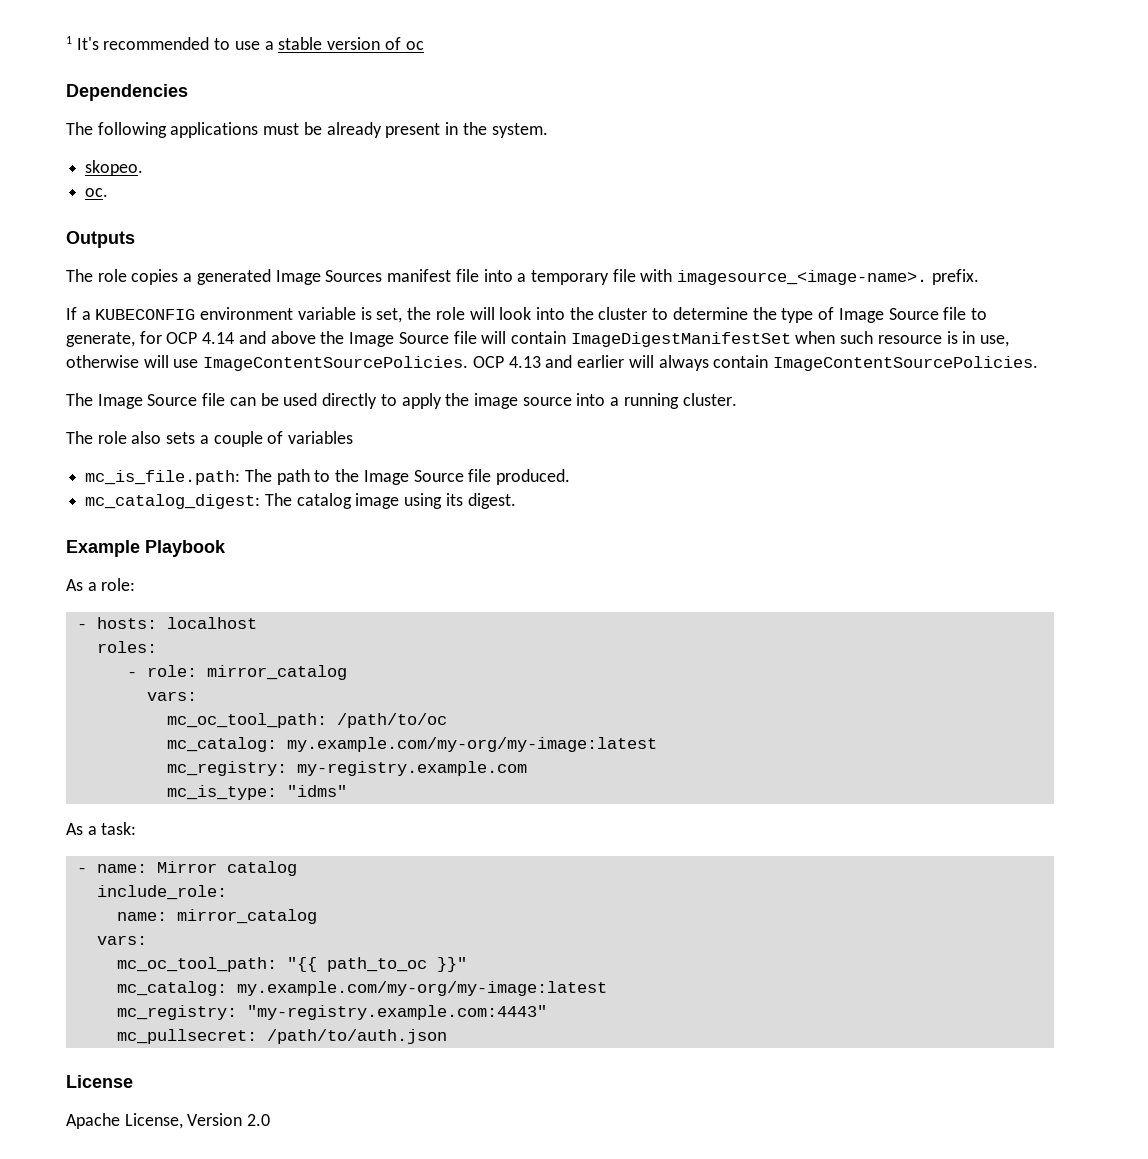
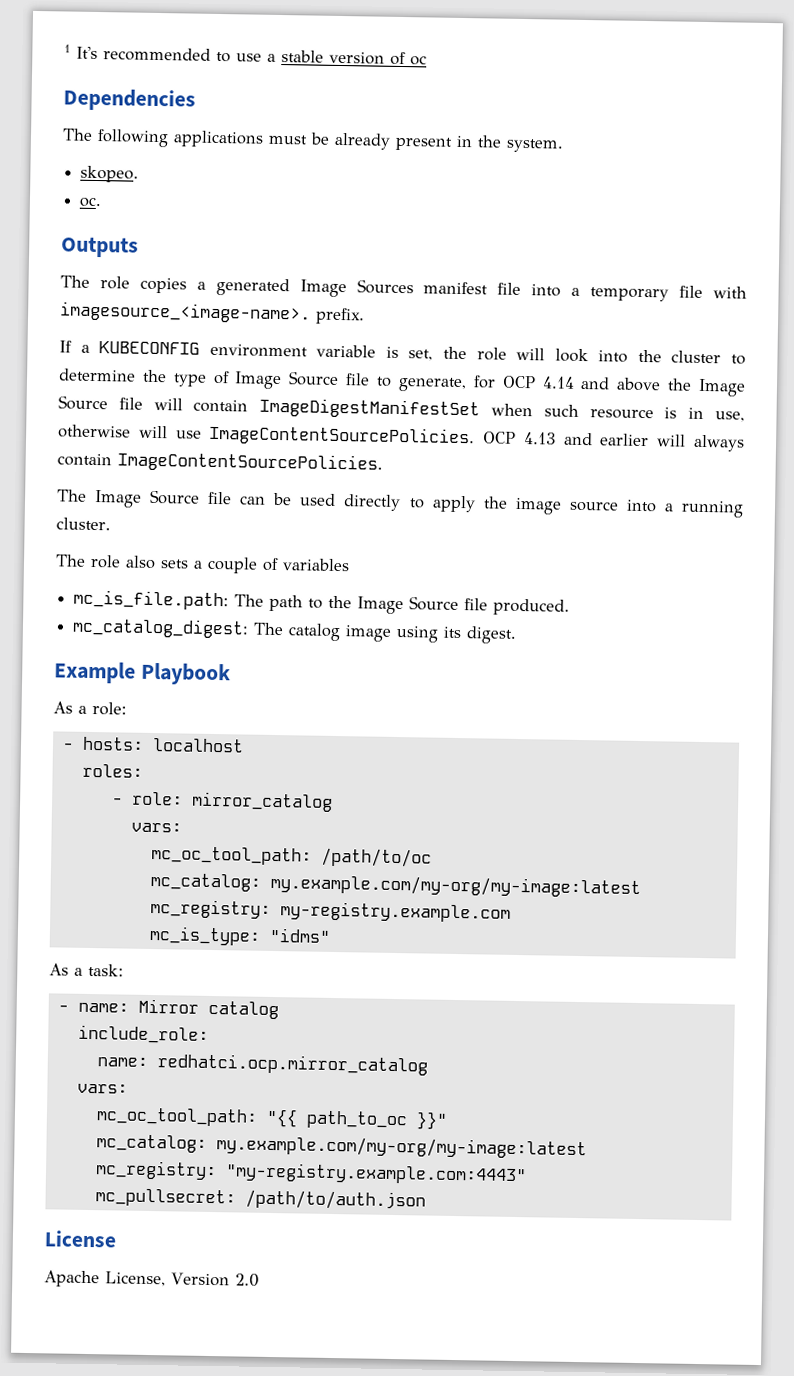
[176,909,317,924] mirror_catalog -> [156,1053,428,1076] redhatci.ocp.mirror_catalog

